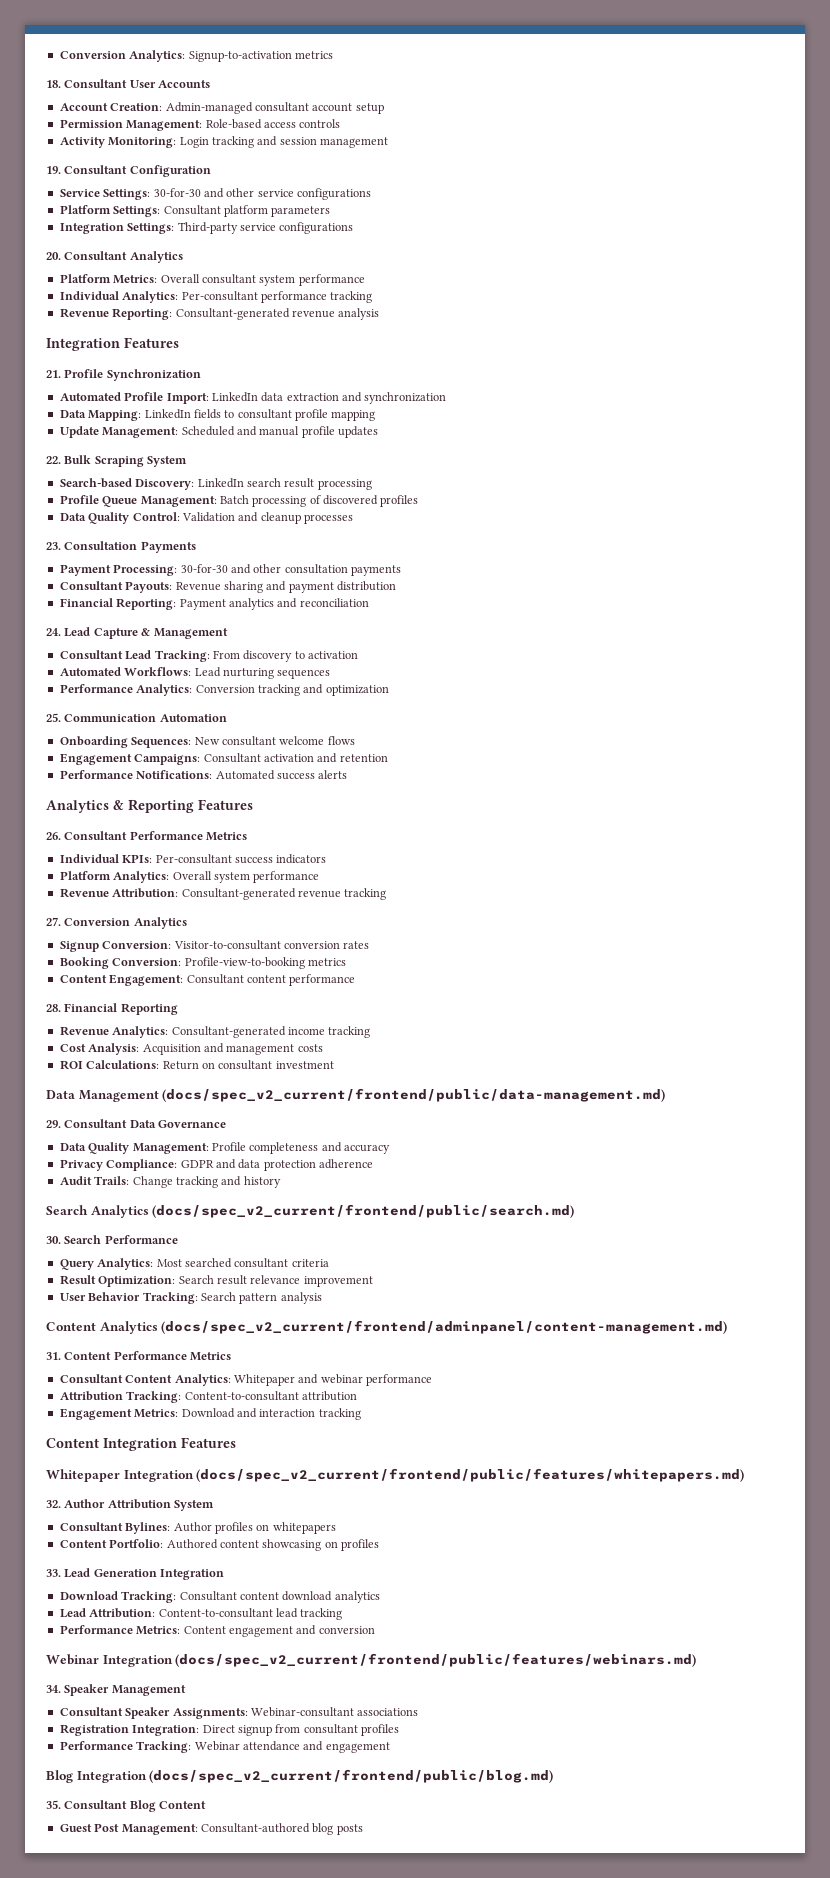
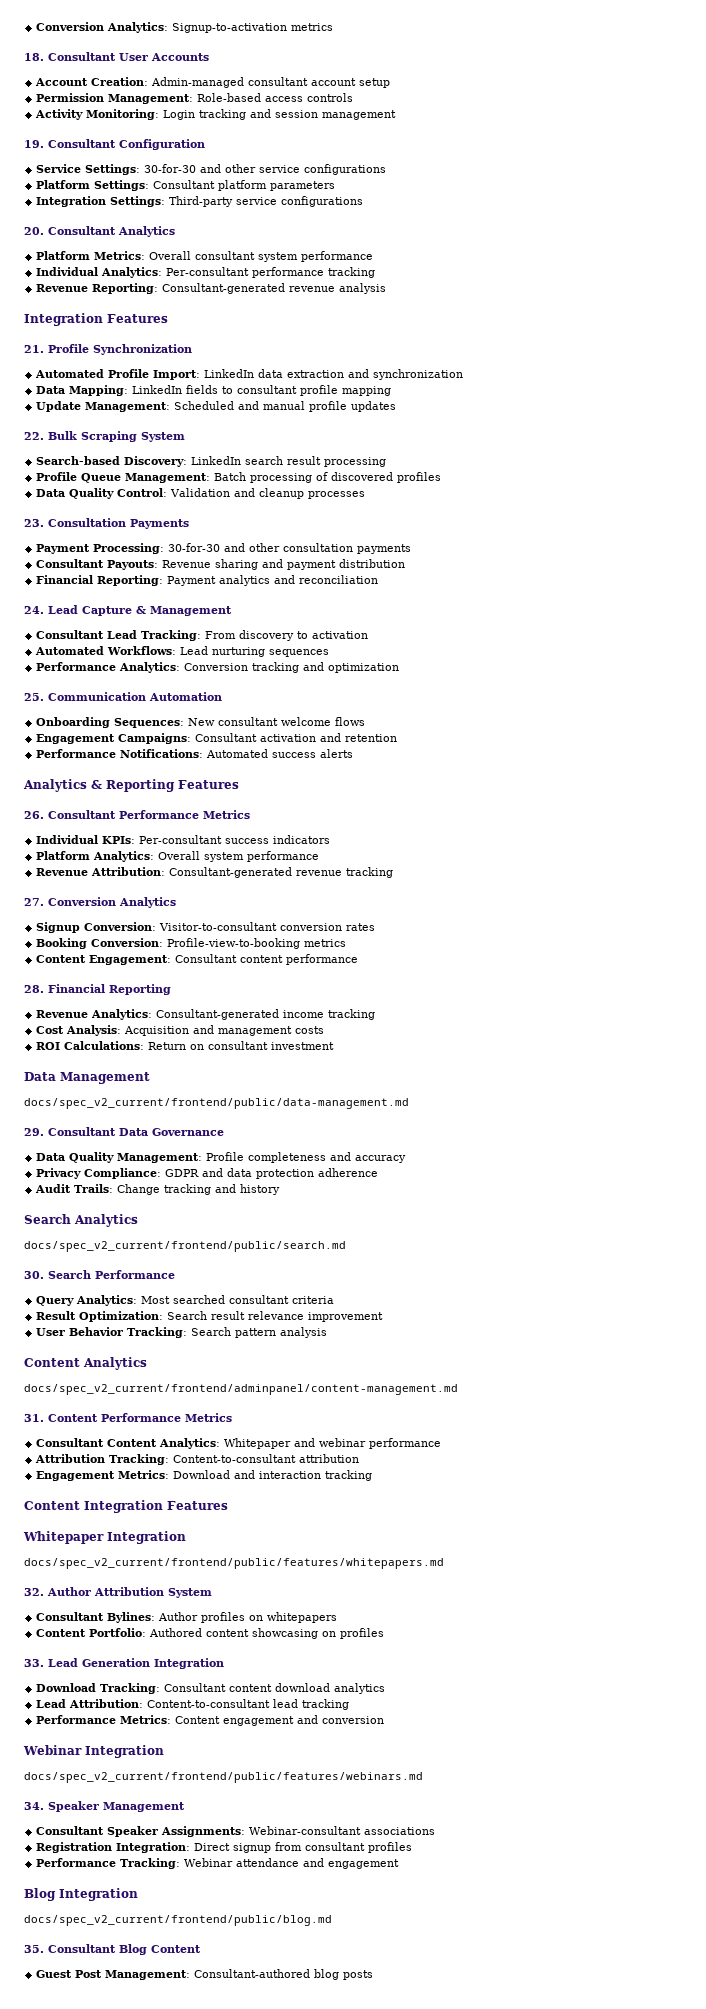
[162,1088,666,1102] (docs/spec_v2_current/frontend/public/data-management.md) -> [24,1098,409,1109] // docs/spec_v2_current/frontend/public/data-management.md
[152,1204,575,1218] (docs/spec_v2_current/frontend/public/search.md) -> [24,1241,346,1252] // docs/spec_v2_current/frontend/public/search.md
[161,1320,728,1334] (docs/spec_v2_current/frontend/adminpanel/content-management.md) -> [24,1384,458,1395] // docs/spec_v2_current/frontend/adminpanel/content-management.md
[196,1468,745,1482] (docs/spec_v2_current/frontend/public/features/whitepapers.md) -> [24,1558,444,1569] // docs/spec_v2_current/frontend/public/features/whitepapers.md
[175,1653,697,1667] (docs/spec_v2_current/frontend/public/features/webinars.md) -> [24,1772,423,1783] // docs/spec_v2_current/frontend/public/features/webinars.md
[149,1769,554,1783] (docs/spec_v2_current/frontend/public/blog.md) -> [24,1915,332,1926] // docs/spec_v2_current/frontend/public/blog.md

